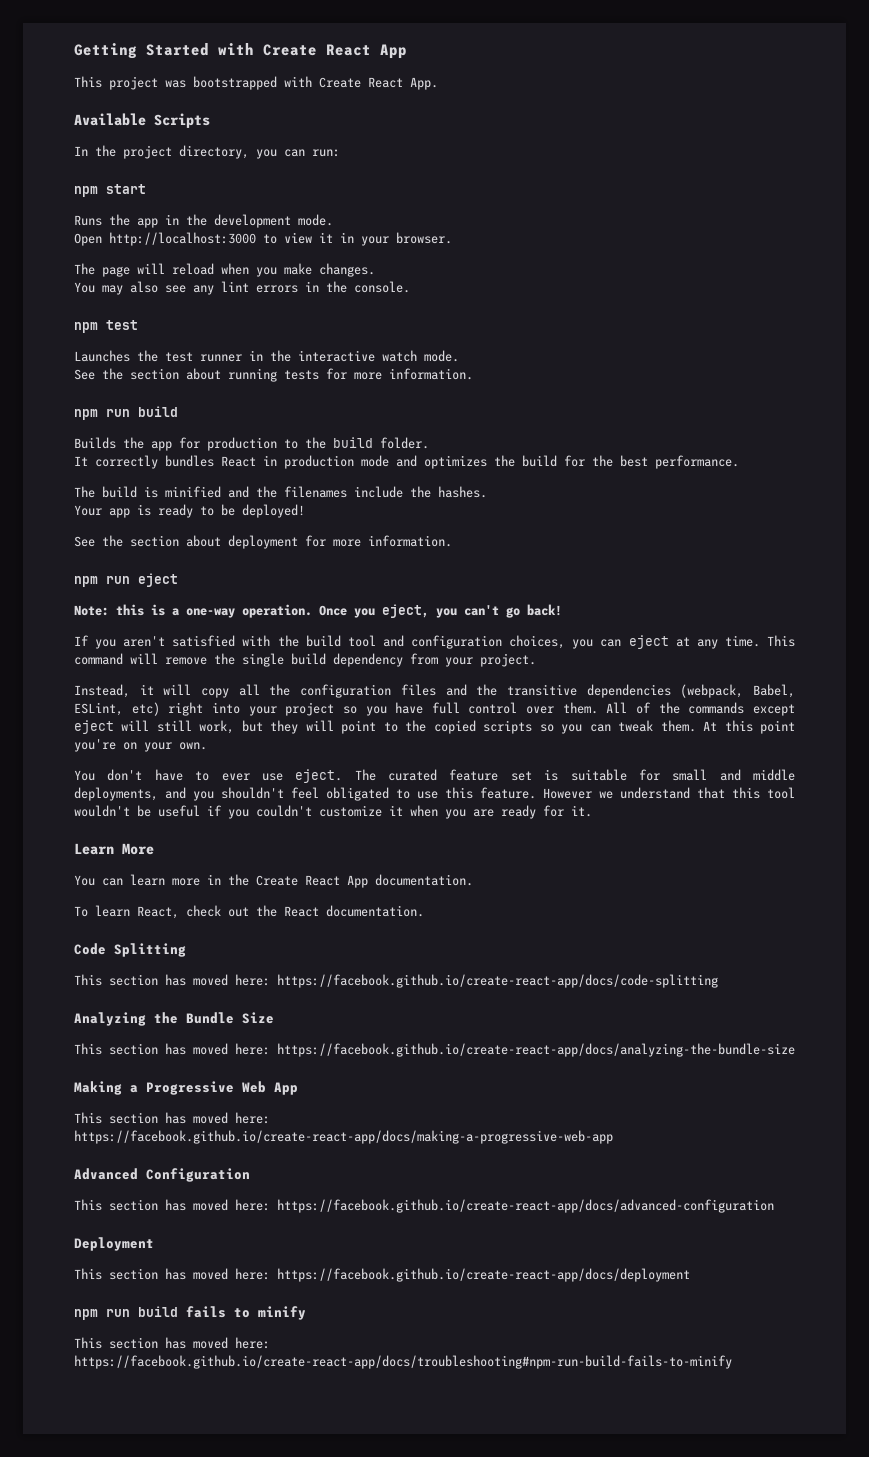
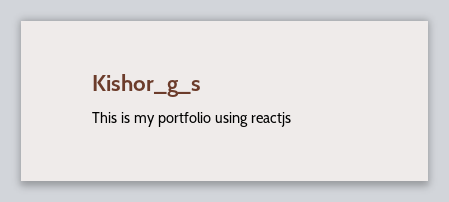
[74,43,407,59] [74,76,438,90] [74,113,210,128] [74,145,340,159] [74,184,146,197] [74,214,333,228] [74,232,452,246] [74,263,375,277] [74,281,410,295] [74,320,138,333] [74,350,459,362] [74,368,473,382] [74,406,178,420] [74,437,429,451] [74,455,739,469] [74,486,487,498] [74,504,305,518] [74,535,452,549] [74,573,178,587] [74,604,562,618] [74,635,796,649] [74,653,536,667] [74,684,795,698] [74,702,795,716] [74,720,796,734] [74,739,207,752] [74,769,795,783] [74,787,795,801] [74,805,592,819] [74,843,154,855] [74,874,473,888] [74,905,424,919] [74,943,186,957] [74,974,718,988] [74,1012,274,1026] [74,1043,795,1057] [74,1081,298,1095] [74,1112,270,1124] [74,1130,613,1144] [74,1168,250,1182] [74,1199,774,1213] [74,1237,154,1251] [74,1268,690,1282] [74,1306,306,1320] [74,1337,270,1349] [74,1355,732,1369] Getting Started with Create React App // This project was bootstrapped with Create React App. // Available Scripts // In the project directory, you can run: // npm start // Runs the app in the development mode. // Open http://localhost:3000 to view it in your browser. // The page will reload when you make changes. // You may also see any lint errors in the console. // npm test // Launches the test runner in the interactive watch mode. // See the section about running tests for more information. // npm run build // Builds the app for production to the build folder. // It correctly bundles React in production mode and optimizes the build for the best performance. // The build is minified and the filenames include the hashes. // Your app is ready to be deployed! // See the section about deployment for more information. // npm run eject // Note: this is a one-way operation. Once you eject, you can't go back! // If you aren't satisfied with the build tool and configuration choices, you can eject at any time. This command will remove the single build dependency from your project. // Instead, it will copy all the configuration files and the transitive dependencies (webpack, Babel, ESLint, etc) right into your project so you have full control over them. All of the commands except eject will still work, but they will point to the copied scripts so you can tweak them. At this point you're on your own. // You don't have to ever use eject. The curated feature set is suitable for small and middle deployments, and you shouldn't feel obligated to use this feature. However we understand that this tool wouldn't be useful if you couldn't customize it when you are ready for it. // Learn More // You can learn more in the Create React App documentation. // To learn React, check out the React documentation. // Code Splitting // This section has moved here: https://facebook.github.io/create-react-app/docs/code-splitting // Analyzing the Bundle Size // This section has moved here: https://facebook.github.io/create-react-app/docs/analyzing-the-bundle-size // Making a Progressive Web App // This section has moved here: https://facebook.github.io/create-react-app/docs/making-a-progressive-web-app // Advanced Configuration // This section has moved here: https://facebook.github.io/create-react-app/docs/advanced-configuration // Deployment // This section has moved here: https://facebook.github.io/create-react-app/docs/deployment // npm run build fails to minify // This section has moved here: https://facebook.github.io/create-react-app/docs/troubleshooting#npm-run-build-fails-to-minify -> [92,74,201,97] [92,112,291,127] Kishor_g_s // This is my portfolio using reactjs

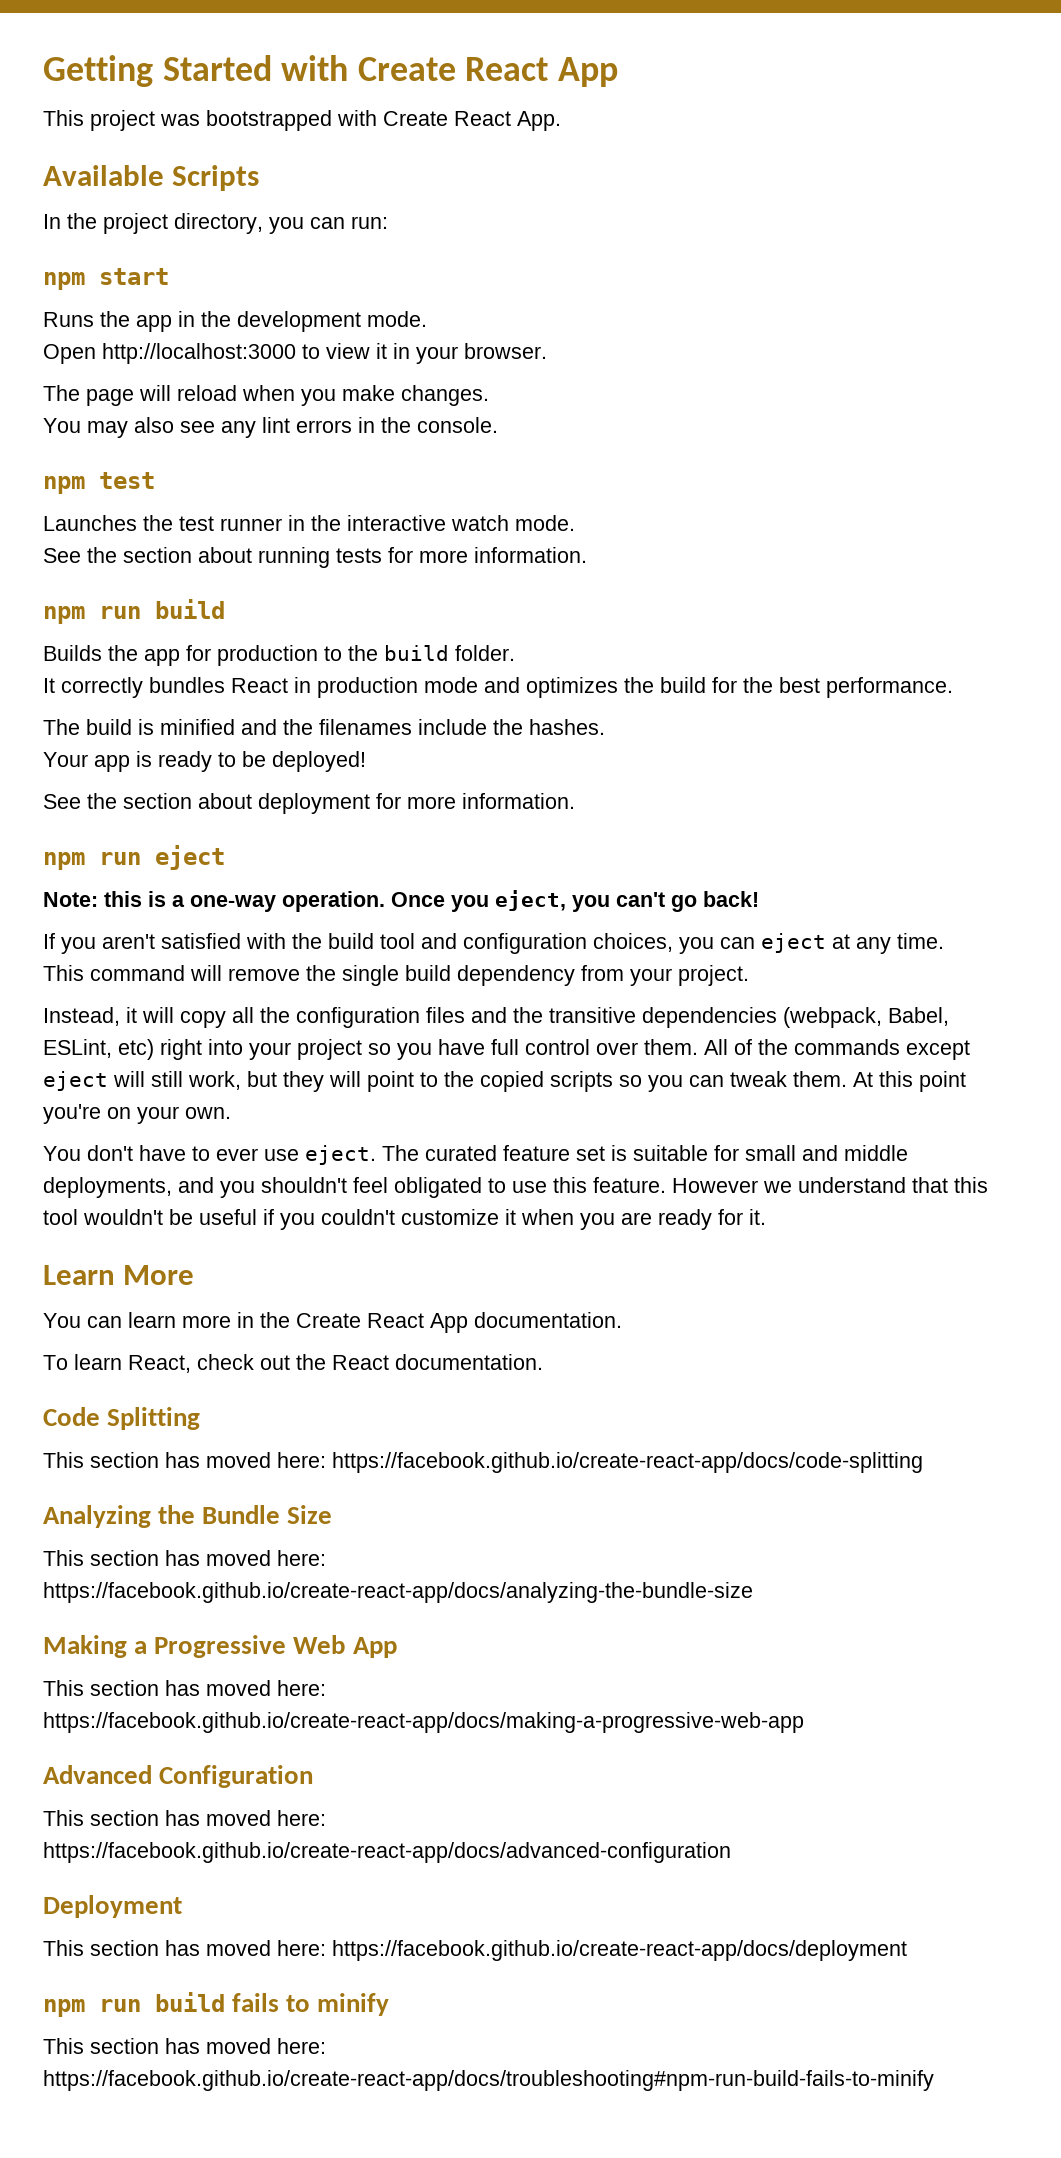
[92,74,201,97] [92,112,291,127] Kishor_g_s // This is my portfolio using reactjs -> [43,55,618,87] [43,110,561,131] [43,165,260,191] [43,213,388,234] [43,268,169,290] [43,311,427,332] [43,343,547,364] [43,385,489,406] [43,417,498,438] [43,472,155,494] [43,515,575,531] [43,547,587,568] [43,599,225,624] [43,645,515,666] [43,677,953,698] [43,719,605,735] [43,751,366,772] [43,793,575,814] [43,845,225,870] [43,890,759,912] [43,933,944,954] [43,965,749,986] [43,1007,949,1028] [43,1039,970,1060] [43,1071,966,1092] [43,1104,231,1124] [43,1145,908,1165] [43,1177,988,1198] [43,1209,766,1230] [43,1265,195,1285] [43,1312,622,1333] [43,1354,543,1373] [43,1407,201,1430] [43,1452,923,1473] [43,1505,333,1528] [43,1550,326,1566] [43,1582,753,1603] [43,1635,397,1658] [43,1680,326,1696] [43,1712,804,1733] [43,1765,314,1788] [43,1810,326,1826] [43,1842,731,1863] [43,1895,182,1918] [43,1940,907,1961] [43,1992,390,2017] [43,2038,326,2054] [43,2070,934,2091] Getting Started with Create React App // This project was bootstrapped with Create React App. // Available Scripts // In the project directory, you can run: // npm start // Runs the app in the development mode. // Open http://localhost:3000 to view it in your browser. // The page will reload when you make changes. // You may also see any lint errors in the console. // npm test // Launches the test runner in the interactive watch mode. // See the section about running tests for more information. // npm run build // Builds the app for production to the build folder. // It correctly bundles React in production mode and optimizes the build for the best performance. // The build is minified and the filenames include the hashes. // Your app is ready to be deployed! // See the section about deployment for more information. // npm run eject // Note: this is a one-way operation. Once you eject, you can't go back! // If you aren't satisfied with the build tool and configuration choices, you can eject at any time. This command will remove the single build dependency from your project. // Instead, it will copy all the configuration files and the transitive dependencies (webpack, Babel, ESLint, etc) right into your project so you have full control over them. All of the commands except eject will still work, but they will point to the copied scripts so you can tweak them. At this point you're on your own. // You don't have to ever use eject. The curated feature set is suitable for small and middle deployments, and you shouldn't feel obligated to use this feature. However we understand that this tool wouldn't be useful if you couldn't customize it when you are ready for it. // Learn More // You can learn more in the Create React App documentation. // To learn React, check out the React documentation. // Code Splitting // This section has moved here: https://facebook.github.io/create-react-app/docs/code-splitting // Analyzing the Bundle Size // This section has moved here: https://facebook.github.io/create-react-app/docs/analyzing-the-bundle-size // Making a Progressive Web App // This section has moved here: https://facebook.github.io/create-react-app/docs/making-a-progressive-web-app // Advanced Configuration // This section has moved here: https://facebook.github.io/create-react-app/docs/advanced-configuration // Deployment // This section has moved here: https://facebook.github.io/create-react-app/docs/deployment // npm run build fails to minify // This section has moved here: https://facebook.github.io/create-react-app/docs/troubleshooting#npm-run-build-fails-to-minify

